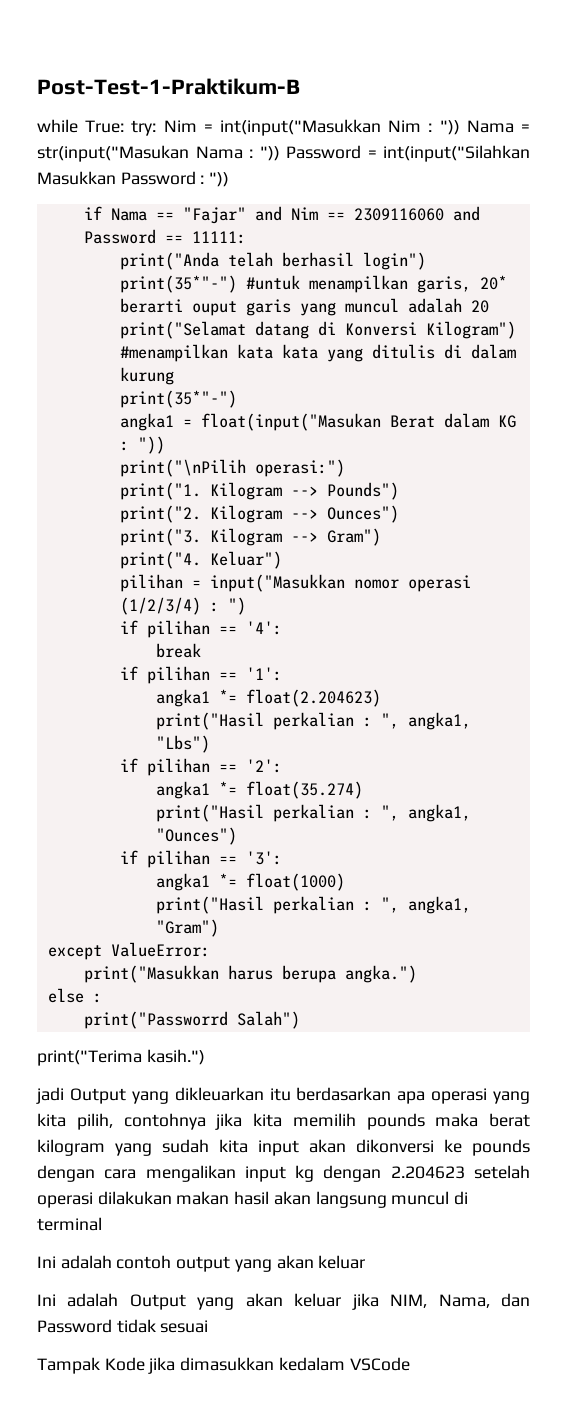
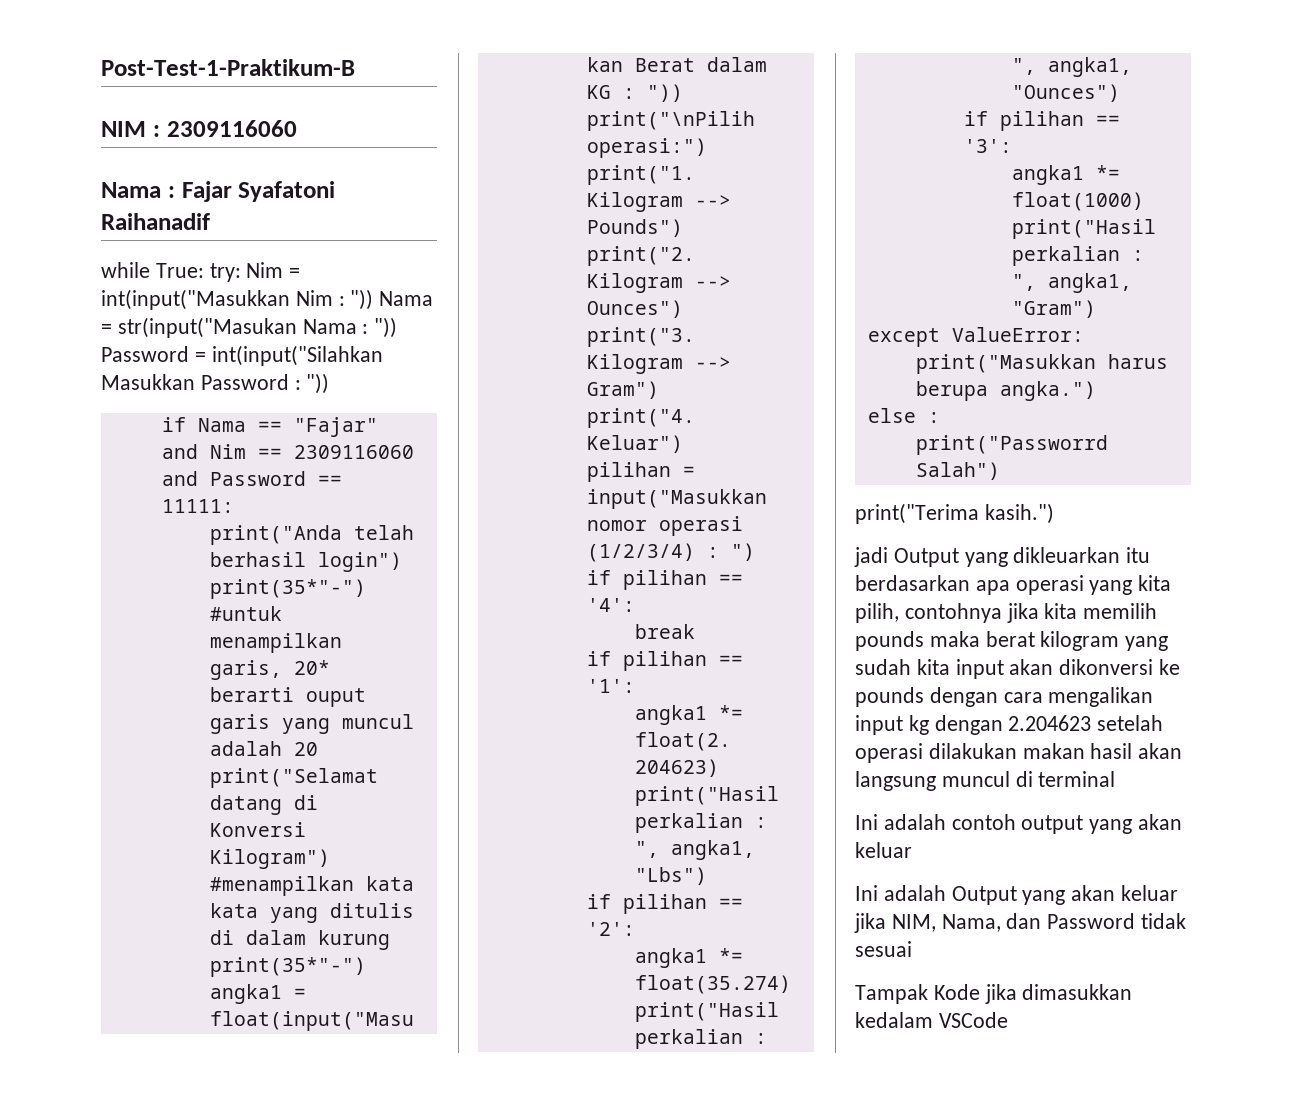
(300, 86) none -> [101,120,297,137] [101,181,336,202] [101,213,210,230] // NIM : 2309116060 // Nama : Fajar Syafatoni Raihanadif

